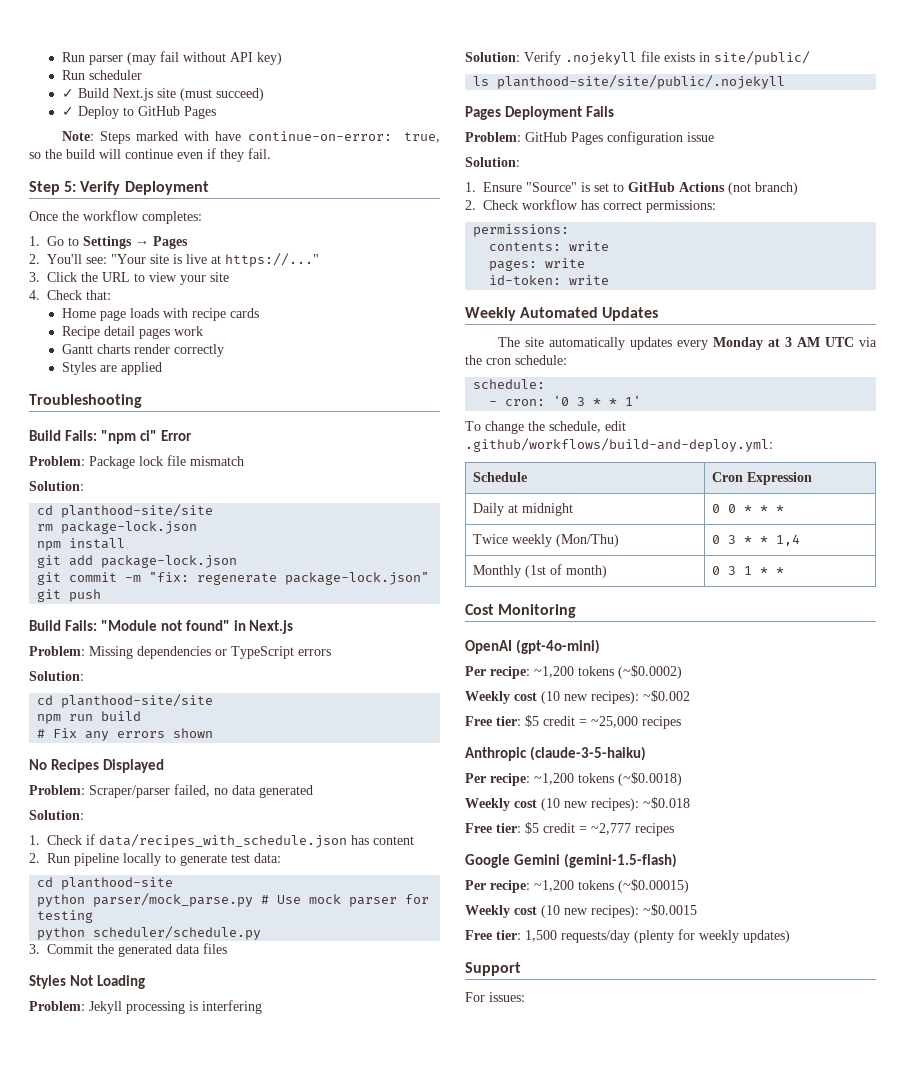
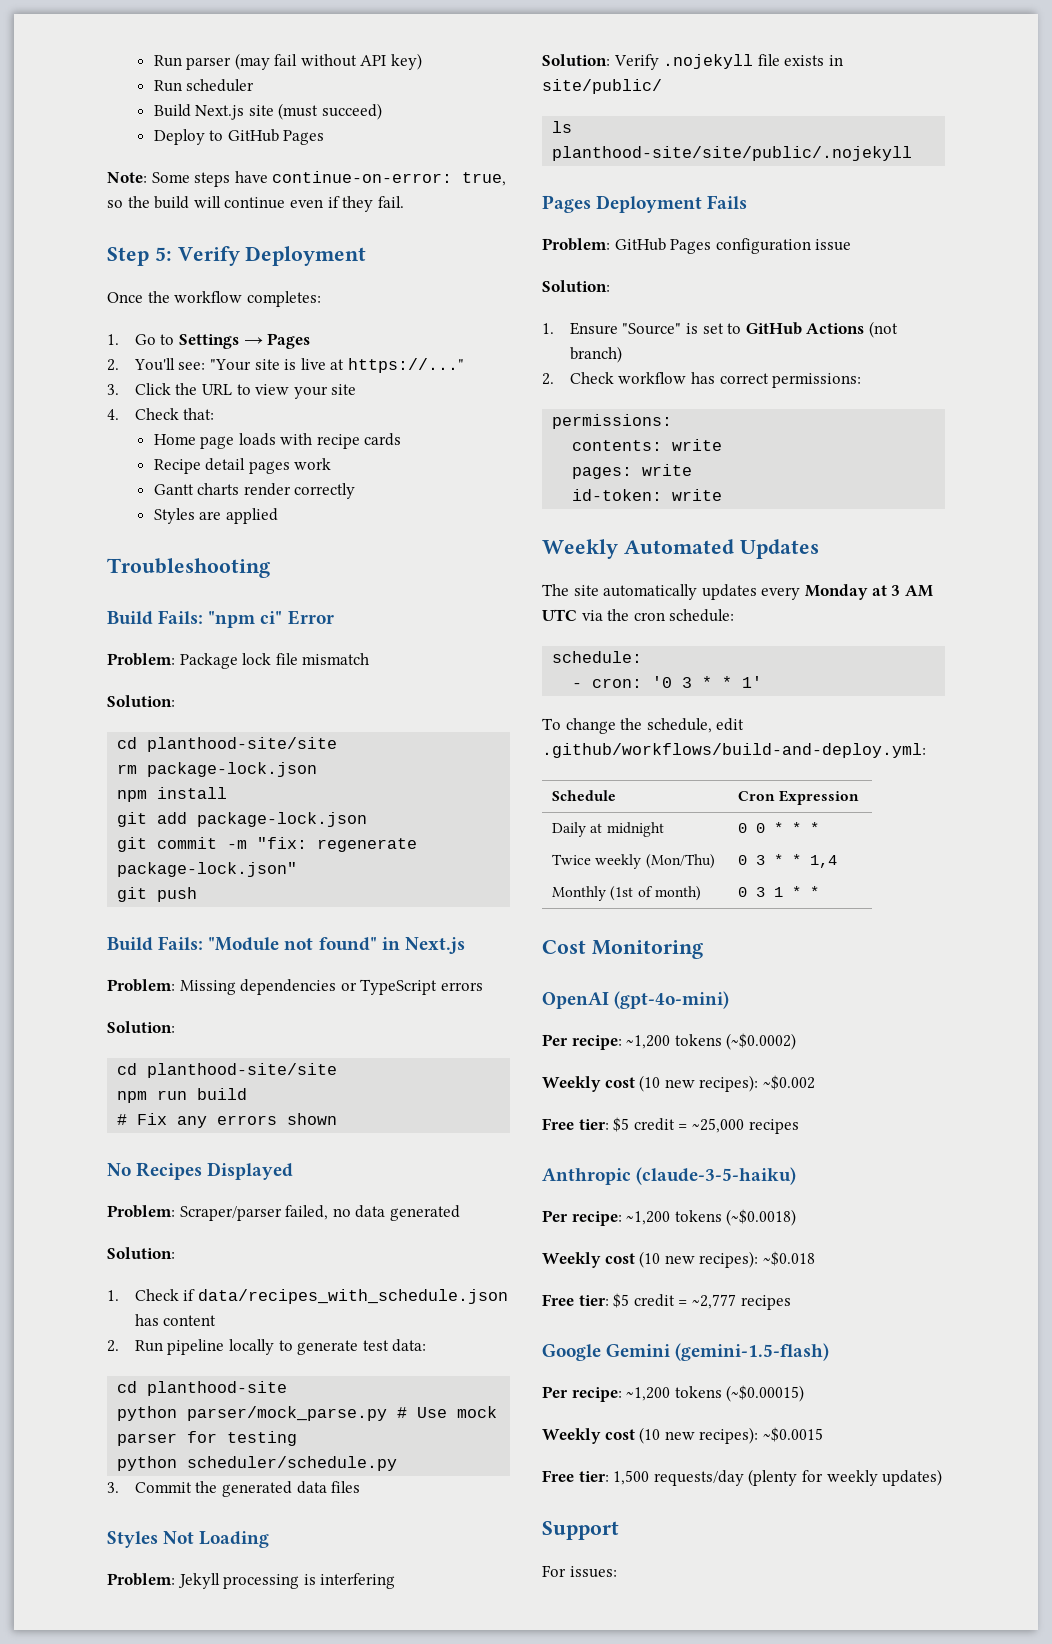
[61,89,74,98] ✓ -> (255, 85) none
[61,107,74,116] ✓ -> (382, 111) none
[99,131,210,144] Steps marked with -> [151,172,231,187] Some steps

